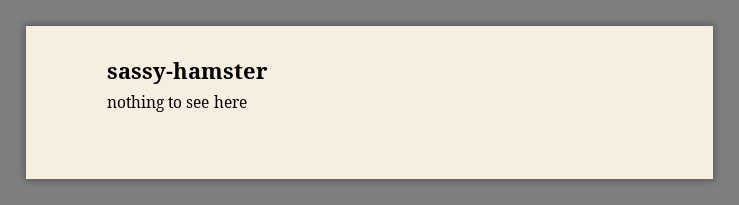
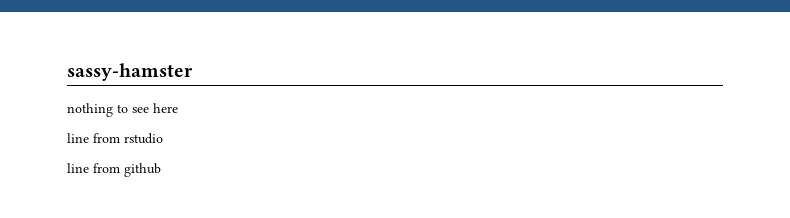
(247, 101) none -> [67,133,163,144] [67,163,161,177] // line from rstudio // line from github

